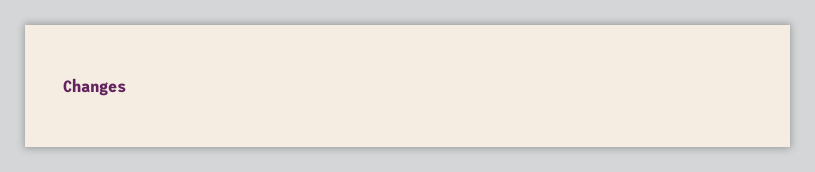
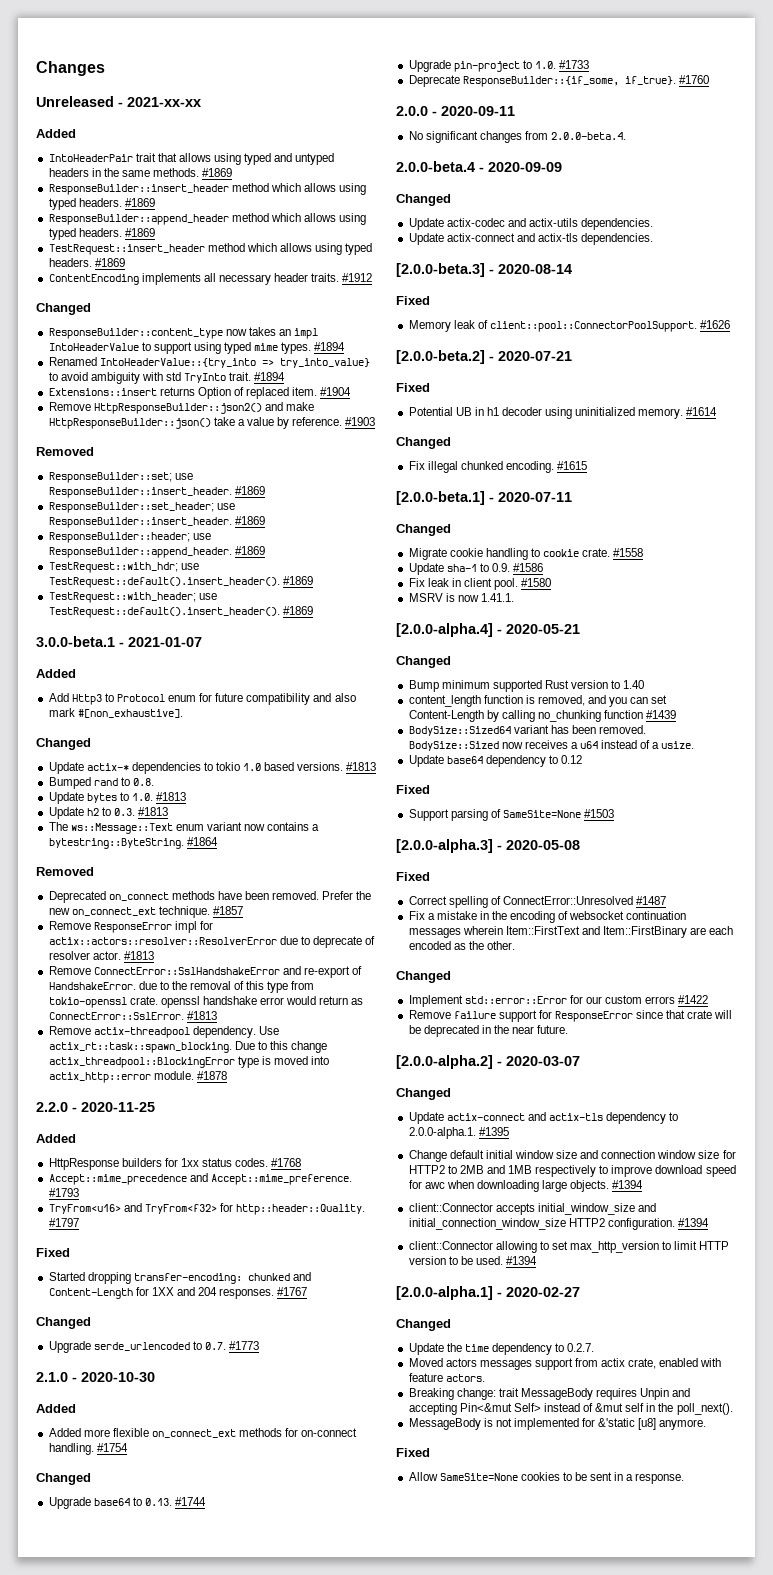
(126, 87) none -> [36,96,201,107] [36,129,76,138] [48,153,335,165] [48,168,233,177] [48,183,367,195] [48,198,155,210] [48,213,367,225] [48,228,155,240] [48,243,373,255] [48,258,125,267] [48,273,373,285] [36,303,91,315] [48,327,319,339] [48,342,346,354] [48,357,370,368] [48,372,286,384] [48,387,352,399] [48,402,314,414] [48,417,376,429] [36,447,94,456] [48,472,193,483] [48,486,265,498] [48,502,235,513] [48,516,265,528] [48,532,211,543] [48,546,265,558] [48,562,199,573] [48,576,313,588] [48,592,217,603] [48,606,313,618] [36,636,202,647] [36,669,76,678] [48,693,356,705] [48,708,183,718] [36,738,91,750] [48,762,377,774] [48,777,154,789] [48,792,187,804] [48,807,169,819] [48,822,320,834] [48,837,218,849] [36,867,94,876] [48,891,372,903] [48,906,243,918] [48,921,213,933] [48,936,376,948] [48,951,154,960] [48,966,363,978] [48,981,315,993] [48,996,364,1008] [48,1011,217,1020] [48,1026,279,1038] [48,1041,328,1053] [48,1056,330,1068] [48,1071,227,1083] [36,1102,155,1112] [36,1134,76,1143] [48,1158,302,1170] [48,1173,352,1185] [48,1188,79,1197] [48,1203,366,1215] [48,1218,79,1227] [36,1248,70,1257] [48,1272,311,1284] [48,1287,308,1299] [36,1317,91,1329] [48,1341,260,1353] [36,1372,155,1382] [36,1404,76,1413] [48,1428,358,1438] [48,1443,128,1455] [36,1473,91,1485] [48,1497,207,1509] [408,60,590,72] [408,75,709,87] [396,106,515,116] [408,131,627,143] [396,161,562,172] [396,194,451,206] [408,218,654,230] [408,233,654,245] [396,263,572,277] [396,296,430,305] [408,320,731,332] [396,350,572,364] [396,383,430,392] [408,407,718,419] [396,437,451,449] [408,461,588,473] [396,491,572,505] [396,524,451,536] [408,548,644,560] [408,563,544,575] [408,578,552,590] [408,593,514,602] [396,623,580,637] [396,656,451,668] [408,680,645,692] [408,695,668,707] [408,710,677,722] [408,725,647,736] [408,740,695,751] [408,755,583,767] [396,785,430,794] [408,809,615,821] [396,839,580,853] [396,872,430,881] [408,896,667,908] [408,911,687,923] [408,926,734,938] [408,941,515,950] [396,971,451,983] [408,995,709,1007] [408,1010,733,1022] [408,1025,569,1037] [396,1055,580,1069] [396,1088,451,1100] [408,1112,679,1124] [408,1127,509,1139] [408,1150,736,1162] [408,1165,736,1177] [408,1180,644,1192] [408,1203,656,1215] [408,1218,709,1230] [408,1241,730,1253] [408,1256,538,1265] [396,1286,580,1300] [396,1319,451,1331] [408,1343,595,1355] [408,1358,722,1370] [408,1373,485,1382] [408,1388,691,1400] [408,1403,733,1415] [408,1418,707,1430] [396,1448,430,1457] [408,1472,685,1484] // Unreleased - 2021-xx-xx // Added // IntoHeaderPair trait that allows using typed and untyped headers in the same methods. #1869 // ResponseBuilder::insert_header method which allows using typed headers. #1869 // ResponseBuilder::append_header method which allows using typed headers. #1869 // TestRequest::insert_header method which allows using typed headers. #1869 // ContentEncoding implements all necessary header traits. #1912 // Changed // ResponseBuilder::content_type now takes an impl IntoHeaderValue to support using typed mime types. #1894 // Renamed IntoHeaderValue::{try_into => try_into_value} to avoid ambiguity with std TryInto trait. #1894 // Extensions::insert returns Option of replaced item. #1904 // Remove HttpResponseBuilder::json2() and make HttpResponseBuilder::json() take a value by reference. #1903 // Removed // ResponseBuilder::set; use ResponseBuilder::insert_header. #1869 // ResponseBuilder::set_header; use ResponseBuilder::insert_header. #1869 // ResponseBuilder::header; use ResponseBuilder::append_header. #1869 // TestRequest::with_hdr; use TestRequest::default().insert_header(). #1869 // TestRequest::with_header; use TestRequest::default().insert_header(). #1869 // 3.0.0-beta.1 - 2021-01-07 // Added // Add Http3 to Protocol enum for future compatibility and also mark #[non_exhaustive]. // Changed // Update actix-* dependencies to tokio 1.0 based versions. #1813 // Bumped rand to 0.8. // Update bytes to 1.0. #1813 // Update h2 to 0.3. #1813 // The ws::Message::Text enum variant now contains a bytestring::ByteString. #1864 // Removed // Deprecated on_connect methods have been removed. Prefer the new on_connect_ext technique. #1857 // Remove ResponseError impl for actix::actors::resolver::ResolverError due to deprecate of resolver actor. #1813 // Remove ConnectError::SslHandshakeError and re-export of HandshakeError. due to the removal of this type from tokio-openssl crate. openssl handshake error would return as ConnectError::SslError. #1813 // Remove actix-threadpool dependency. Use actix_rt::task::spawn_blocking. Due to this change actix_threadpool::BlockingError type is moved into actix_http::error module. #1878 // 2.2.0 - 2020-11-25 // Added // HttpResponse builders for 1xx status codes. #1768 // Accept::mime_precedence and Accept::mime_preference. #1793 // TryFrom<u16> and TryFrom<f32> for http::header::Quality. #1797 // Fixed // Started dropping transfer-encoding: chunked and Content-Length for 1XX and 204 responses. #1767 // Changed // Upgrade serde_urlencoded to 0.7. #1773 // 2.1.0 - 2020-10-30 // Added // Added more flexible on_connect_ext methods for on-connect handling. #1754 // Changed // Upgrade base64 to 0.13. #1744 // Upgrade pin-project to 1.0. #1733 // Deprecate ResponseBuilder::{if_some, if_true}. #1760 // 2.0.0 - 2020-09-11 // No significant changes from 2.0.0-beta.4. // 2.0.0-beta.4 - 2020-09-09 // Changed // Update actix-codec and actix-utils dependencies. // Update actix-connect and actix-tls dependencies. // [2.0.0-beta.3] - 2020-08-14 // Fixed // Memory leak of client::pool::ConnectorPoolSupport. #1626 // [2.0.0-beta.2] - 2020-07-21 // Fixed // Potential UB in h1 decoder using uninitialized memory. #1614 // Changed // Fix illegal chunked encoding. #1615 // [2.0.0-beta.1] - 2020-07-11 // Changed // Migrate cookie handling to cookie crate. #1558 // Update sha-1 to 0.9. #1586 // Fix leak in client pool. #1580 // MSRV is now 1.41.1. // [2.0.0-alpha.4] - 2020-05-21 // Changed // Bump minimum supported Rust version to 1.40 // content_length function is removed, and you can set Content-Length by calling no_chunking function #1439 // BodySize::Sized64 variant has been removed. BodySize::Sized now receives a u64 instead of a usize. // Update base64 dependency to 0.12 // Fixed // Support parsing of SameSite=None #1503 // [2.0.0-alpha.3] - 2020-05-08 // Fixed // Correct spelling of ConnectError::Unresolved #1487 // Fix a mistake in the encoding of websocket continuation messages wherein Item::FirstText and Item::FirstBinary are each encoded as the other. // Changed // Implement std::error::Error for our custom errors #1422 // Remove failure support for ResponseError since that crate will be deprecated in the near future. // [2.0.0-alpha.2] - 2020-03-07 // Changed // Update actix-connect and actix-tls dependency to 2.0.0-alpha.1. #1395 // Change default initial window size and connection window size for HTTP2 to 2MB and 1MB respectively to improve download speed for awc when downloading large objects. #1394 // client::Connector accepts initial_window_size and initial_connection_window_size HTTP2 configuration. #1394 // client::Connector allowing to set max_http_version to limit HTTP version to be used. #1394 // [2.0.0-alpha.1] - 2020-02-27 // Changed // Update the time dependency to 0.2.7. // Moved actors messages support from actix crate, enabled with feature actors. // Breaking change: trait MessageBody requires Unpin and accepting Pin<&mut Self> instead of &mut self in the poll_next(). // MessageBody is not implemented for &'static [u8] anymore. // Fixed // Allow SameSite=None cookies to be sent in a response.

